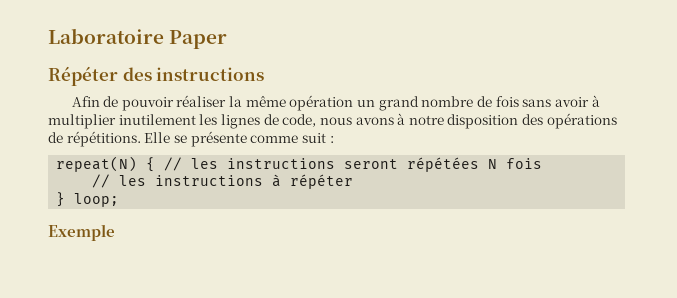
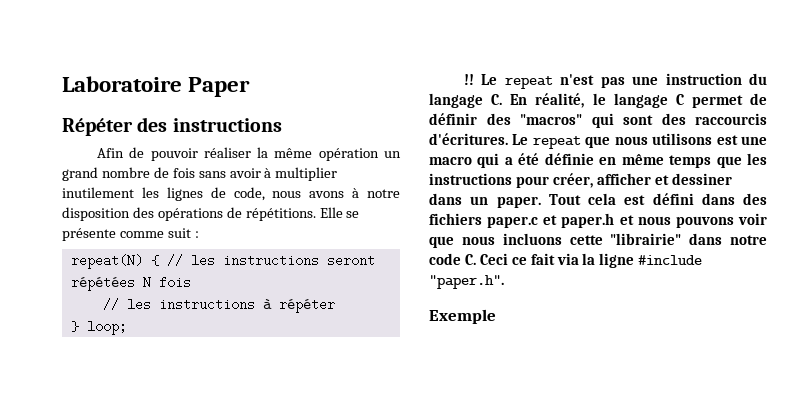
(120, 200) none -> [463,73,767,89] [429,93,767,108] [429,113,767,128] [429,133,768,149] [429,153,767,168] [429,173,732,188] [429,193,767,208] [429,213,767,228] [429,233,767,248] [429,253,703,268] [429,275,504,289] // !! Le repeat n'est pas une instruction du langage C. En réalité, le langage C permet de définir des "macros" qui sont des raccourcis d'écritures. Le repeat que nous utilisons est une macro qui a été définie en même temps que les instructions pour créer, afficher et dessiner dans un paper. Tout cela est défini dans des fichiers paper.c et paper.h et nous pouvons voir que nous incluons cette "librairie" dans notre code C. Ceci ce fait via la ligne #include "paper.h".

